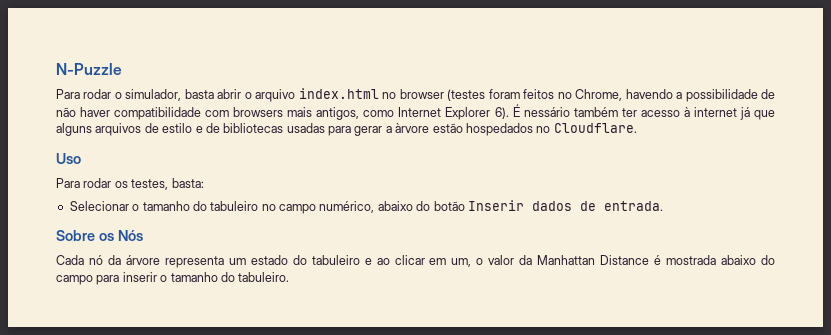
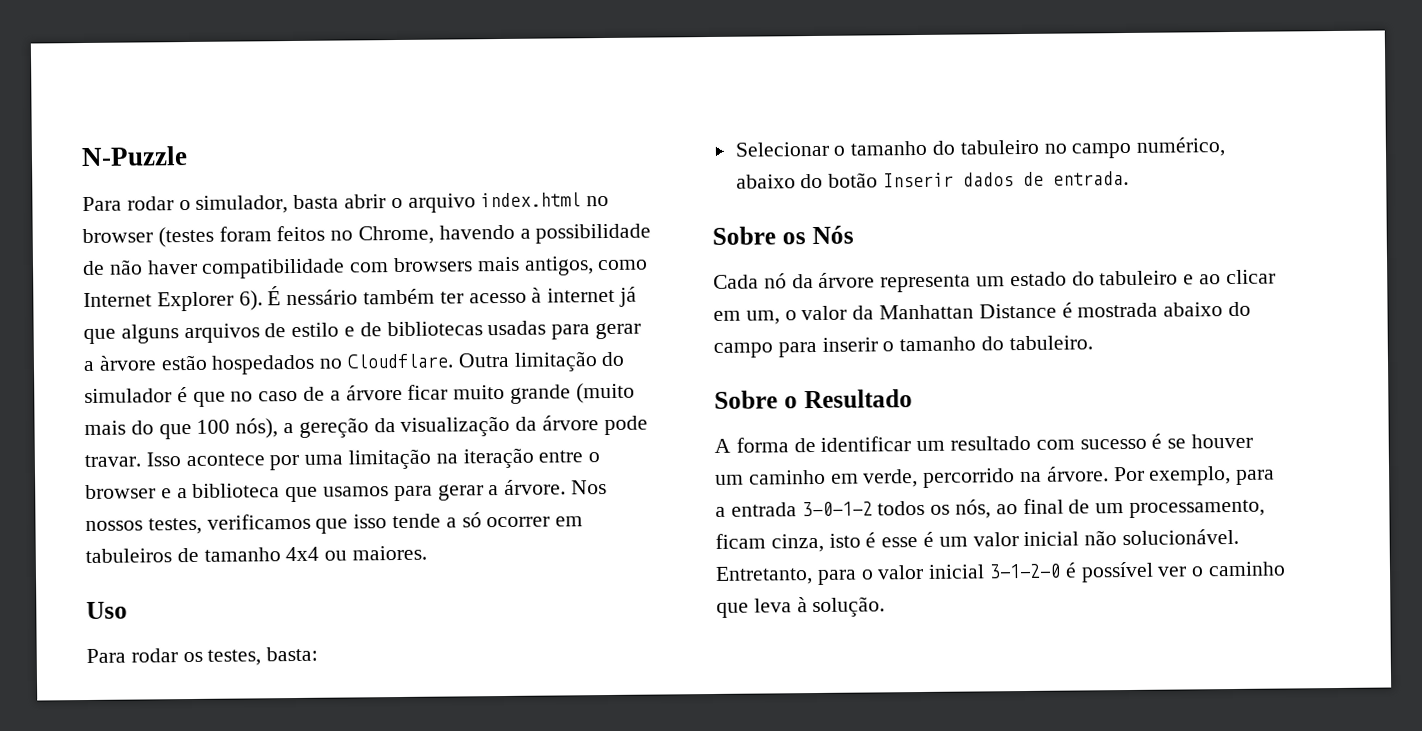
(637, 128) none -> [457,351,625,372] [84,382,635,407] [84,415,648,440] [84,447,601,471] [85,479,608,503] [85,512,584,535] [85,545,428,564] Outra limitação do simulador é que no caso de a árvore ficar muito grande (muito mais do que 100 nós), a gereção da visualização da árvore pode travar. Isso acontece por uma limitação na iteração entre o browser e a biblioteca que usamos para gerar a árvore. Nos nossos testes, verificamos que isso tende a só ocorrer em tabuleiros de tamanho 4x4 ou maiores.
(290, 277) none -> [714,389,913,409] [714,433,1254,453] [715,466,1276,488] [715,498,1266,519] [715,528,1240,553] [715,561,1287,585] [716,596,886,618] // Sobre o Resultado // A forma de identificar um resultado com sucesso é se houver um caminho em verde, percorrido na árvore. Por exemplo, para a entrada 3-0-1-2 todos os nós, ao final de um processamento, ficam cinza, isto é esse é um valor inicial não solucionável. Entretanto, para o valor inicial 3-1-2-0 é possível ver o caminho que leva à solução.

